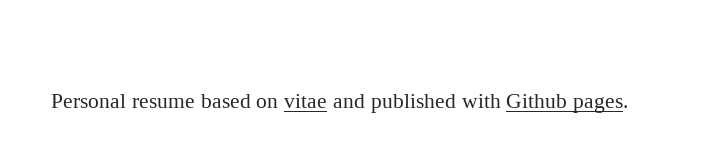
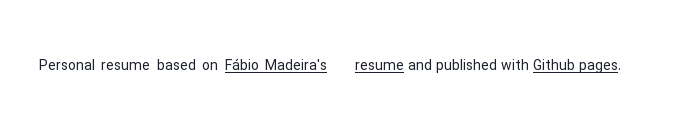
[284,94,328,108] vitae -> [224,58,404,70] Fábio Madeira's resume

